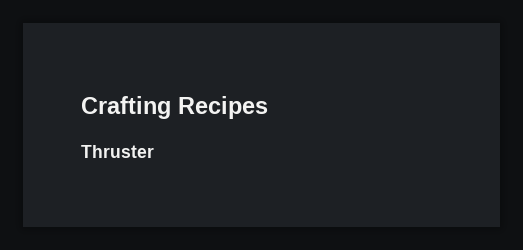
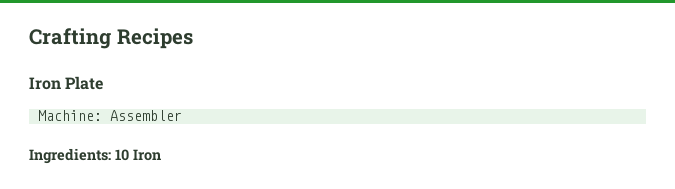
[81,145,154,158] Thruster -> [29,76,104,90] [37,110,182,121] [29,148,161,164] Iron Plate // Machine: Assembler // Ingredients: 10 Iron

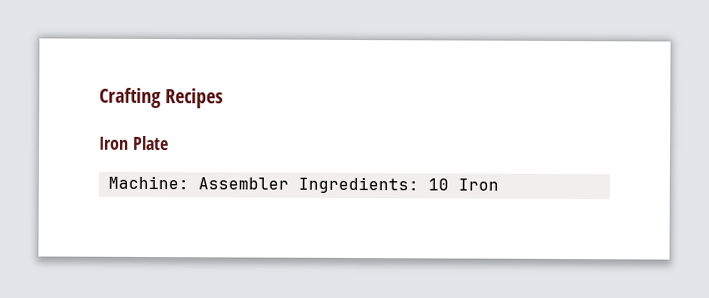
(182, 115) // -> (289, 183) none

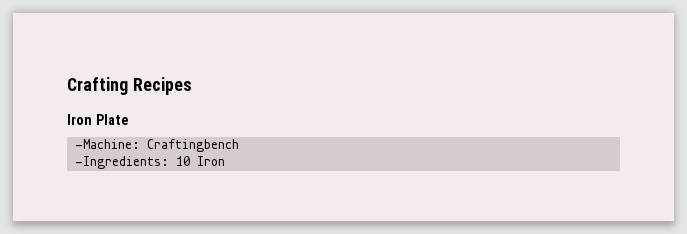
[107,175,419,194] Machine: Assembler Ingredients: -> [74,139,239,152] [74,156,169,169] -Machine: Craftingbench // -Ingredients:

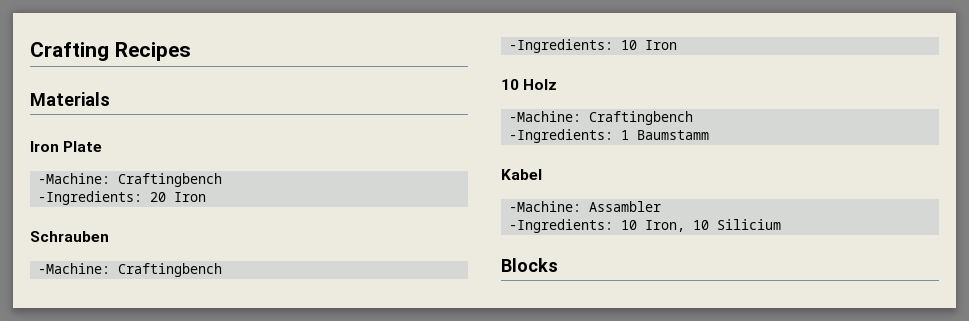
(192, 86) none -> [30,92,110,106] // Materials
[175,156,225,166] 10 Iron -> [150,192,207,202] [30,231,109,242] [38,263,223,277] [509,39,678,53] [501,79,558,90] [509,111,694,125] [509,129,710,143] [501,169,542,180] [509,201,662,212] [509,219,782,233] [501,258,558,272] 20 Iron // Schrauben // -Machine: Craftingbench // -Ingredients: 10 Iron // 10 Holz // -Machine: Craftingbench // -Ingredients: 1 Baumstamm // Kabel // -Machine: Assambler // -Ingredients: 10 Iron, 10 Silicium // Blocks

